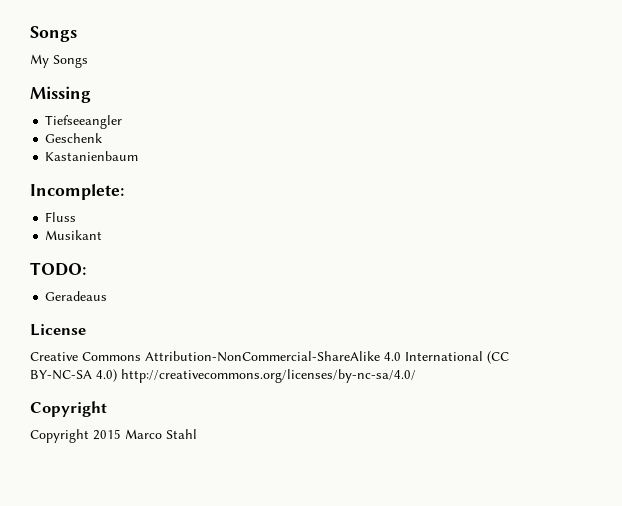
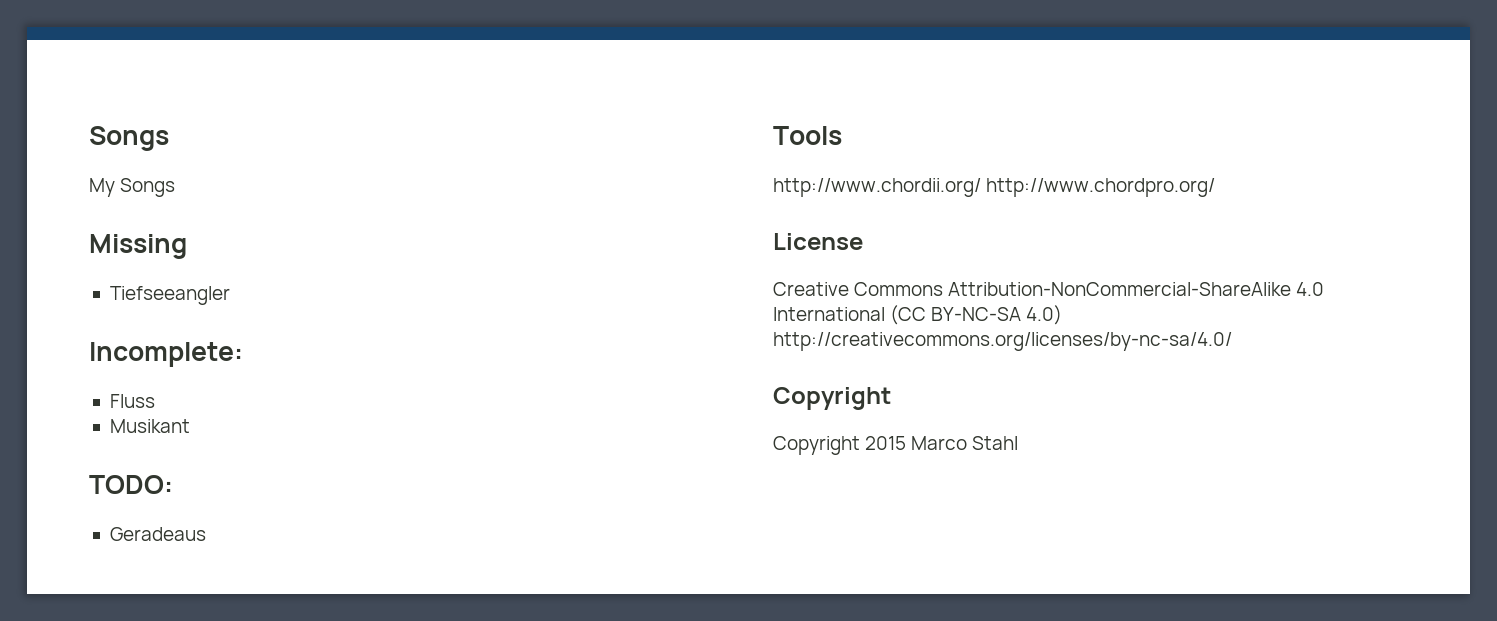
[45,133,103,143] [45,151,139,161] // Geschenk // Kastanienbaum -> (230, 295) none
(108, 296) none -> [773,126,842,145] [773,178,1216,197] // Tools // http://www.chordii.org/ http://www.chordpro.org/

